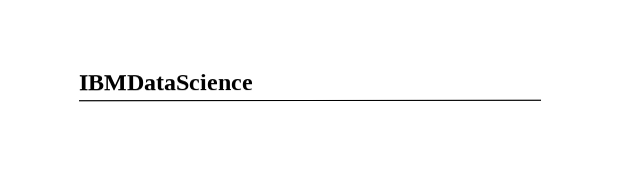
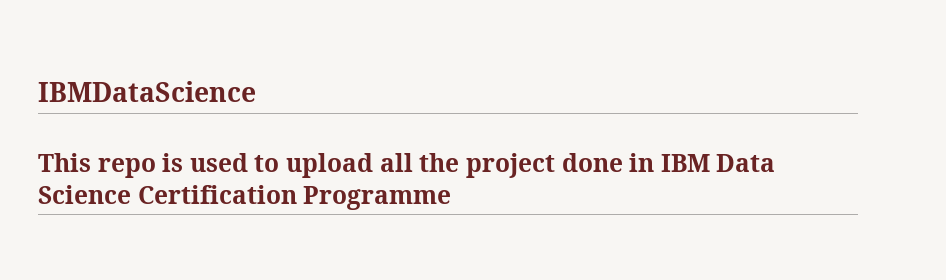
(254, 82) none -> [38,153,776,178] [38,185,452,210] // This repo is used to upload all the project done in IBM Data Science Certification Programme

